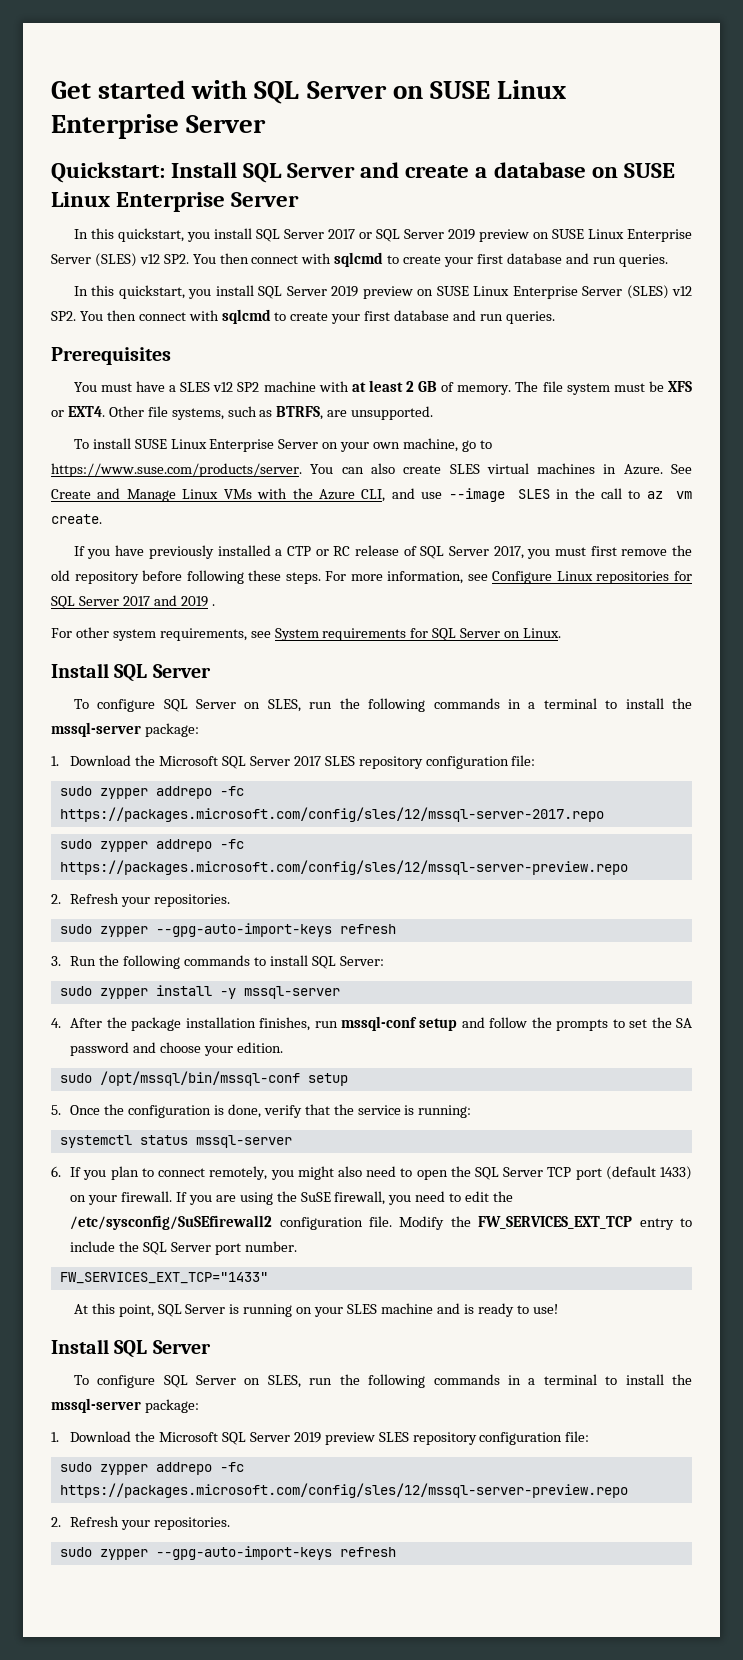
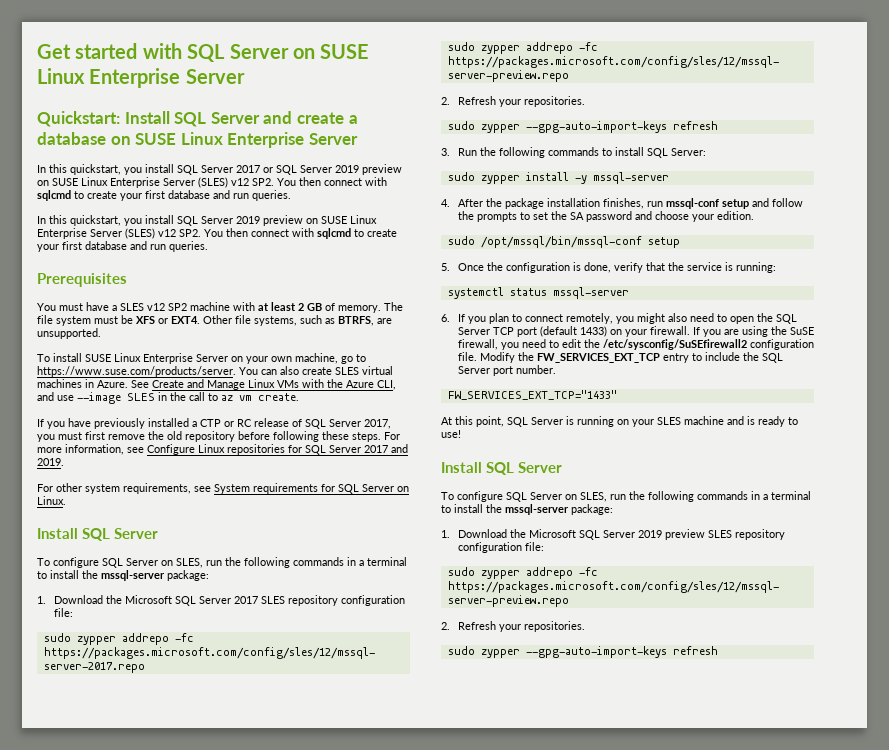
[180,596,215,607] 2019 . -> [37,458,64,466] 2019.

